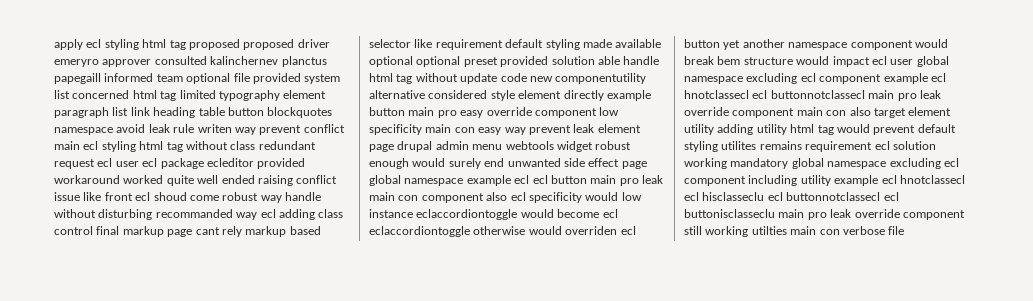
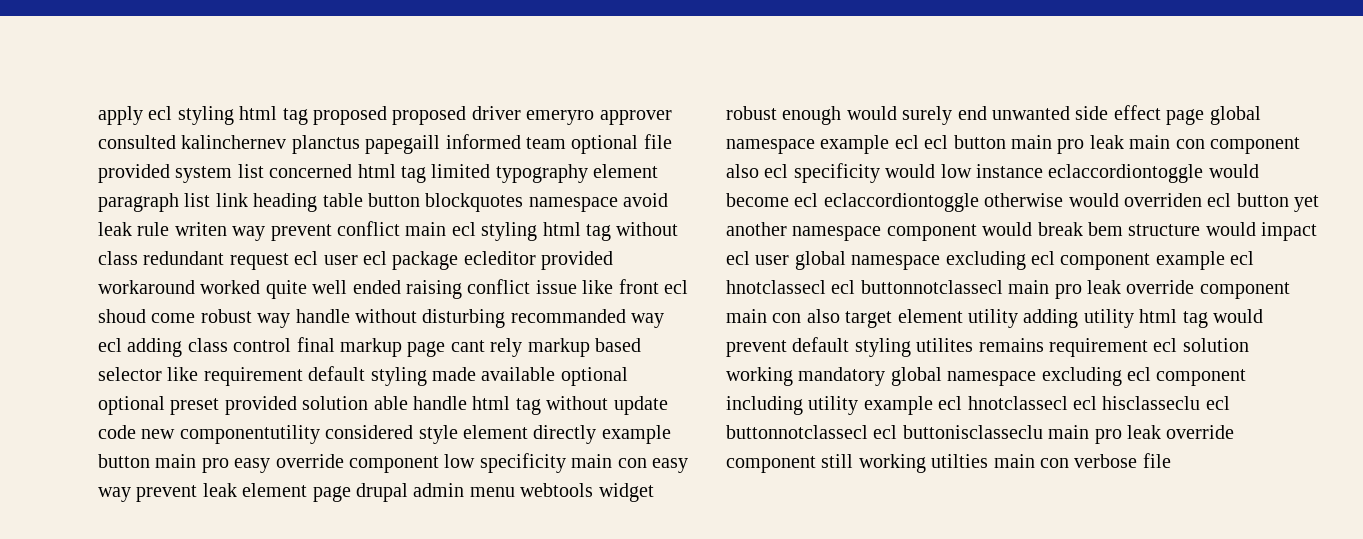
[369,90,425,99] alternative -> (320, 434) none

